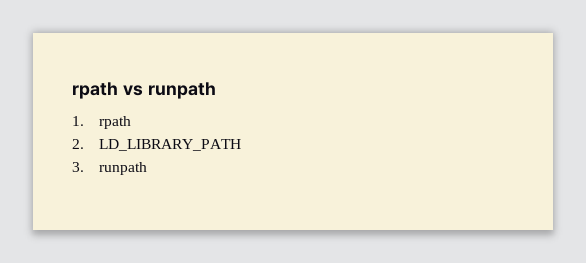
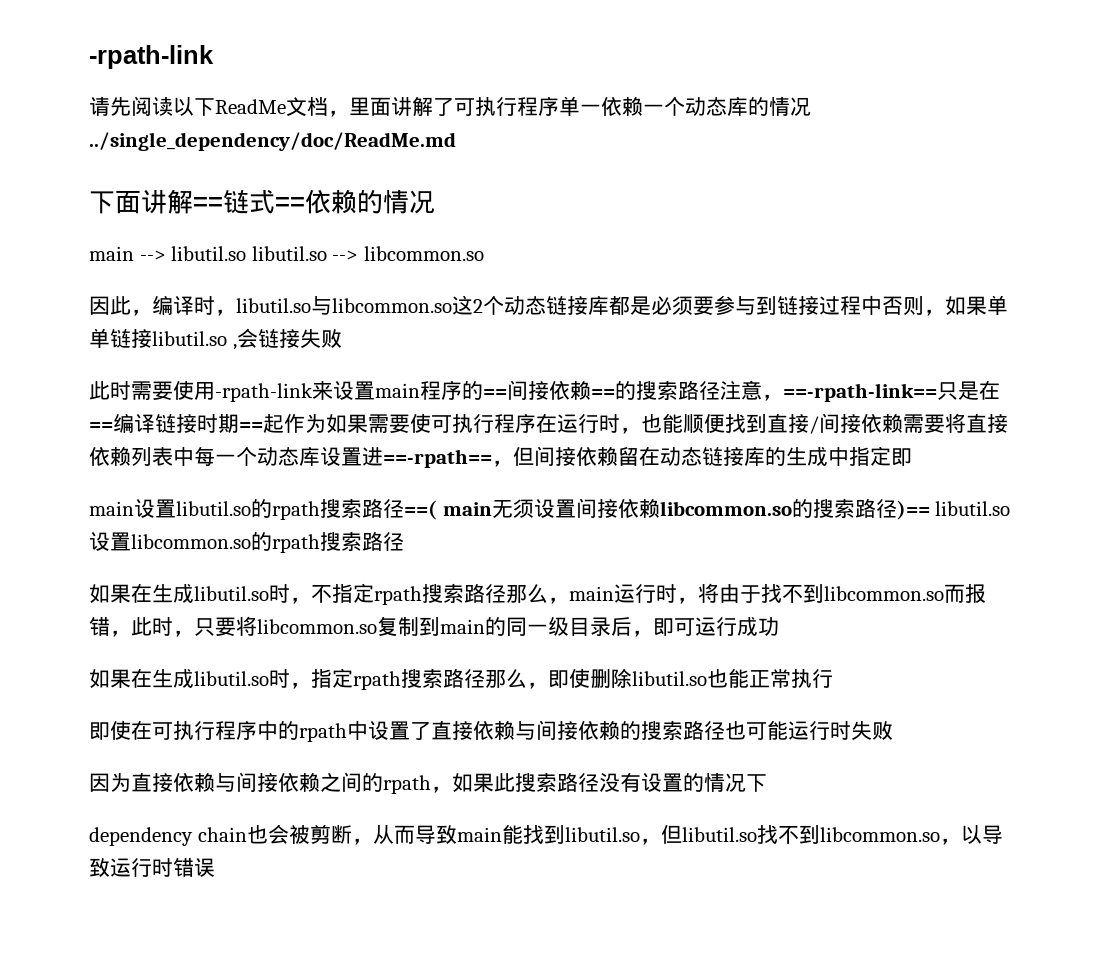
[72,82,216,99] [72,116,131,129] [72,139,241,151] [72,162,147,175] rpath vs runpath // 1. rpath // 2. LD_LIBRARY_PATH // 3. runpath -> [89,45,214,69] [89,96,811,117] [89,132,456,151] [89,189,435,214] [89,246,484,261] [89,295,1008,316] [89,328,342,350] [89,380,1000,402] [89,413,1008,434] [89,446,912,468] [89,498,1011,520] [89,531,404,553] [89,583,986,605] [89,616,779,637] [89,668,833,690] [89,720,893,742] [89,772,767,794] [89,824,1003,846] [89,858,215,877] -rpath-link // 请先阅读以下ReadMe文档，里面讲解了可执行程序单一依赖一个动态库的情况../single_dependency/doc/ReadMe.md // 下面讲解==链式==依赖的情况 // main --> libutil.so libutil.so --> libcommon.so // 因此，编译时，libutil.so与libcommon.so这2个动态链接库都是必须要参与到链接过程中否则，如果单单链接libutil.so ,会链接失败 // 此时需要使用-rpath-link来设置main程序的==间接依赖==的搜索路径注意，==-rpath-link==只是在==编译链接时期==起作为如果需要使可执行程序在运行时，也能顺便找到直接/间接依赖需要将直接依赖列表中每一个动态库设置进==-rpath==，但间接依赖留在动态链接库的生成中指定即 // main设置libutil.so的rpath搜索路径==( main无须设置间接依赖libcommon.so的搜索路径)== libutil.so设置libcommon.so的rpath搜索路径 // 如果在生成libutil.so时，不指定rpath搜索路径那么，main运行时，将由于找不到libcommon.so而报错，此时，只要将libcommon.so复制到main的同一级目录后，即可运行成功 // 如果在生成libutil.so时，指定rpath搜索路径那么，即使删除libutil.so也能正常执行 // 即使在可执行程序中的rpath中设置了直接依赖与间接依赖的搜索路径也可能运行时失败 // 因为直接依赖与间接依赖之间的rpath，如果此搜索路径没有设置的情况下 // dependency chain也会被剪断，从而导致main能找到libutil.so，但libutil.so找不到libcommon.so，以导致运行时错误

